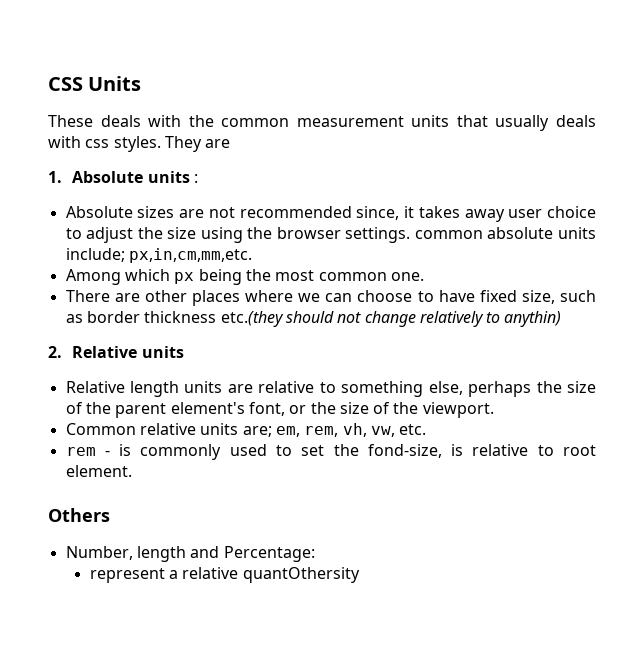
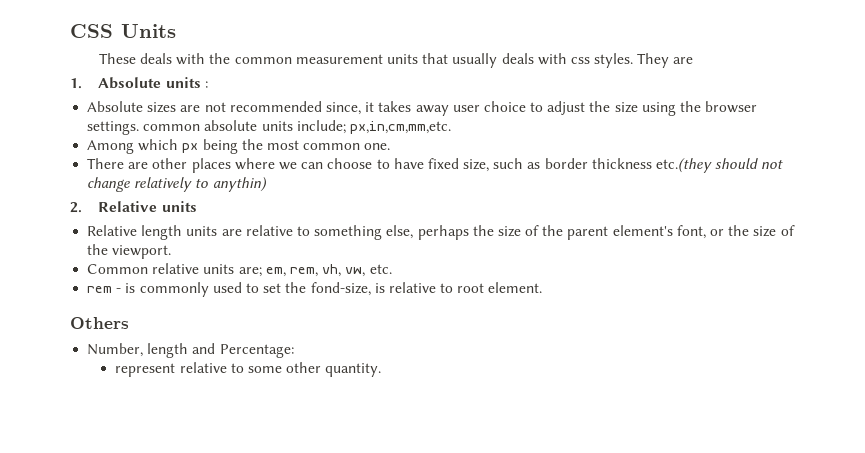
[169,567,360,583] a relative quantOthersity -> [179,362,382,377] relative to some other quantity.

